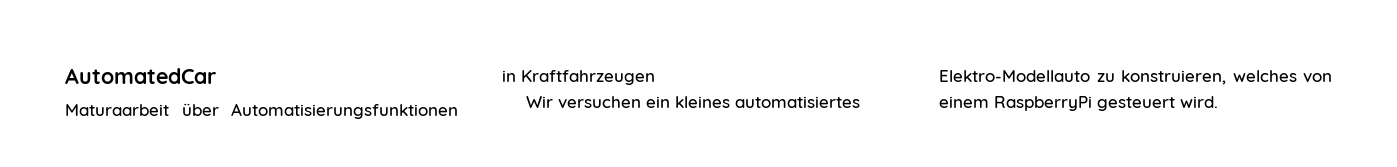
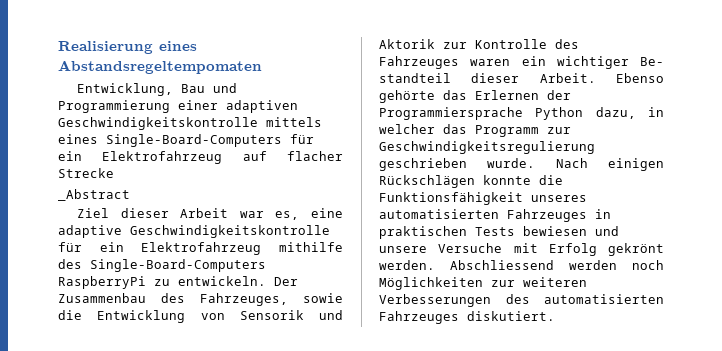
[65,68,216,84] [65,103,458,119] [502,70,655,85] [525,96,860,109] [939,70,1332,85] [939,96,1218,111] AutomatedCar // Maturaarbeit über Automatisierungsfunktionen in Kraftfahrzeugen // Wir versuchen ein kleines automatisiertes Elektro-Modellauto zu konstruieren, welches von einem RaspberryPi gesteuert wird. -> [58,41,197,54] [58,60,262,74] [76,83,237,96] [58,100,298,113] [58,117,322,130] [58,134,314,147] [58,151,343,164] [58,168,114,178] [58,189,130,201] [76,208,343,220] [58,225,330,238] [58,242,343,255] [58,259,266,272] [58,276,298,289] [58,293,343,306] [58,310,343,323] [379,39,579,49] [379,56,664,69] [379,73,664,83] [379,90,571,103] [379,107,664,120] [379,124,571,137] [379,141,595,154] [379,158,664,171] [379,175,563,188] [379,192,587,205] [379,209,611,222] [379,226,619,239] [379,243,664,256] [379,260,664,270] [379,277,587,290] [379,294,664,307] [379,311,555,324] Realisierung eines Abstandsregeltempomaten // Entwicklung, Bau und Programmierung einer adaptiven Geschwindigkeitskontrolle mittels eines Single-Board-Computers für ein Elektrofahrzeug auf flacher Strecke // _Abstract // Ziel dieser Arbeit war es, eine adaptive Geschwindigkeitskontrolle für ein Elektrofahrzeug mithilfe des Single-Board-Computers RaspberryPi zu entwickeln. Der Zusammenbau des Fahrzeuges, sowie die Entwicklung von Sensorik und Aktorik zur Kontrolle des Fahrzeuges waren ein wichtiger Be- standteil dieser Arbeit. Ebenso gehörte das Erlernen der Programmiersprache Python dazu, in welcher das Programm zur Geschwindigkeitsregulierung geschrieben wurde. Nach einigen Rückschlägen konnte die Funktionsfähigkeit unseres automatisierten Fahrzeuges in praktischen Tests bewiesen und unsere Versuche mit Erfolg gekrönt werden. Abschliessend werden noch Möglichkeiten zur weiteren Verbesserungen des automatisierten Fahrzeuges diskutiert.

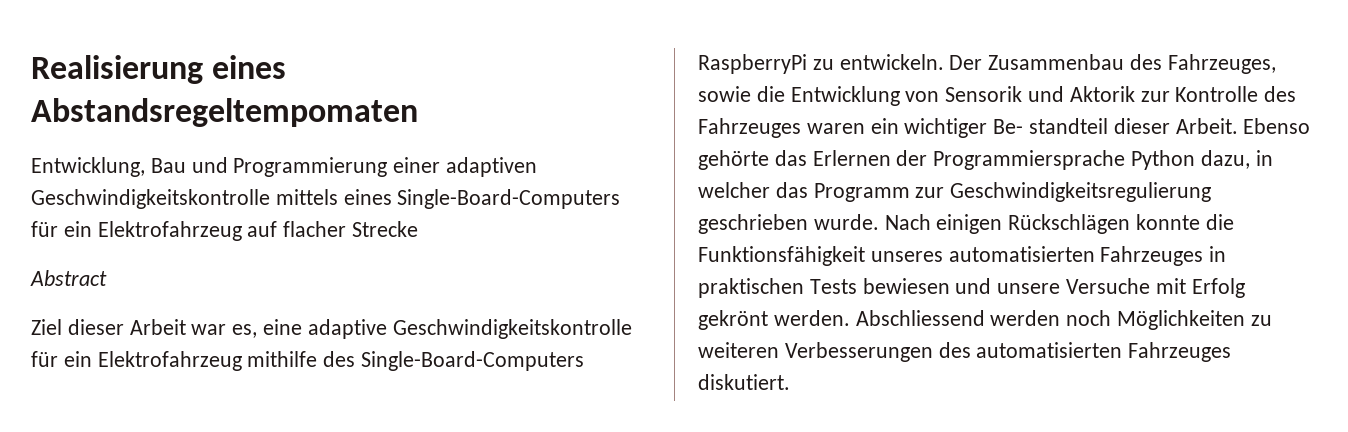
[58,189,130,201] _Abstract -> [30,270,107,286] Abstract
[491,280,515,287] zur -> [1250,315,1272,326] zu

